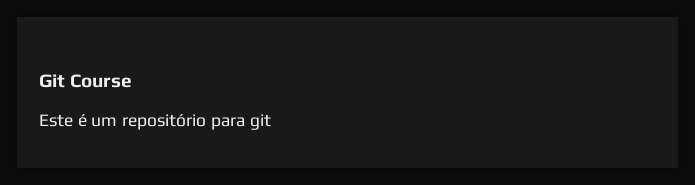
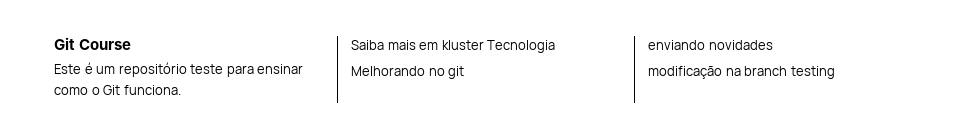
[210,114,271,130] para git -> [190,64,304,77] [54,85,181,95] [351,40,556,53] [351,66,465,79] [648,40,773,50] [648,66,835,79] teste para ensinar como o Git funciona. // Saiba mais em kluster Tecnologia // Melhorando no git // enviando novidades // modificação na branch testing

